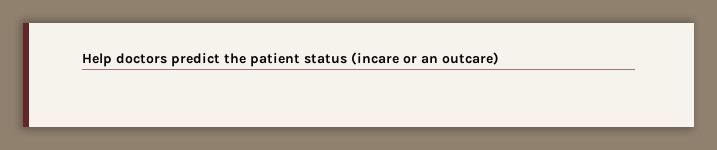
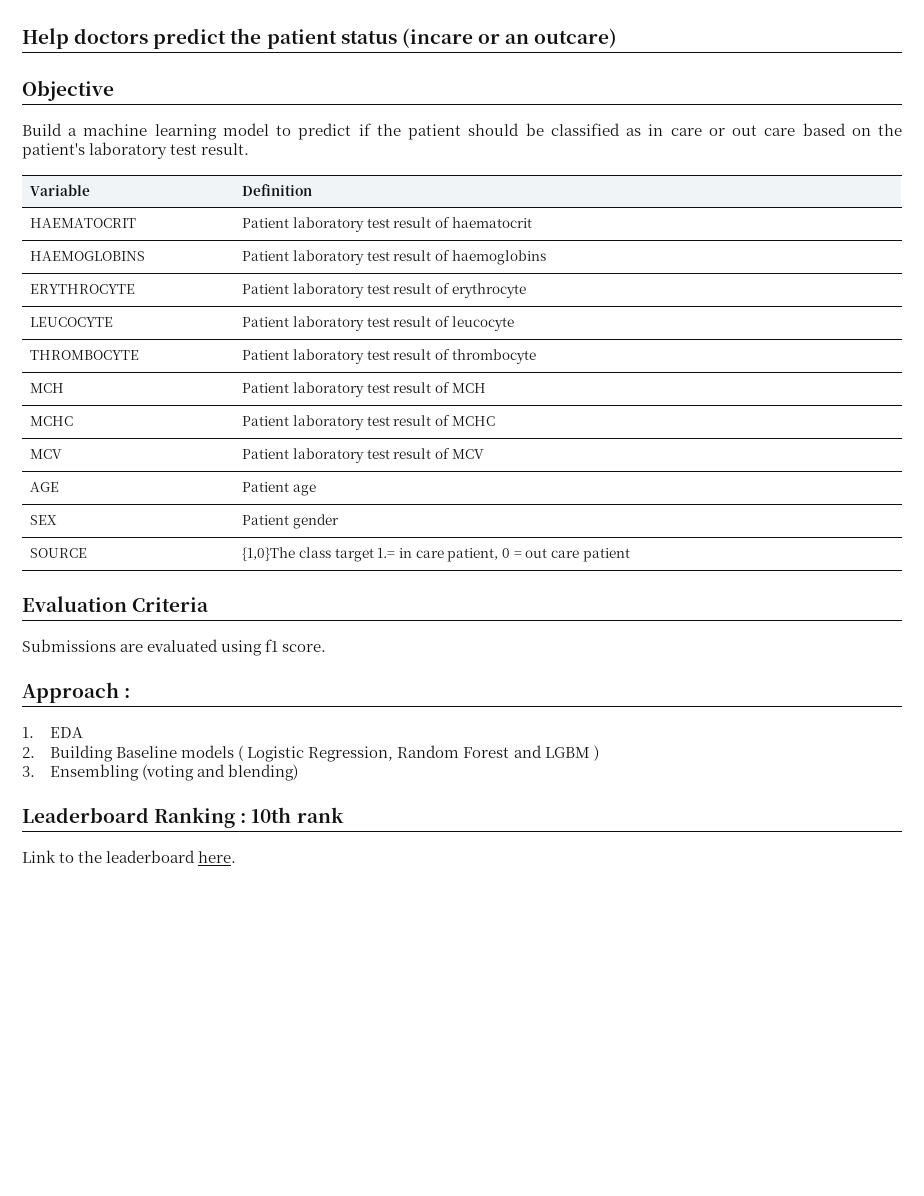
(499, 58) none -> [22,80,114,101] [22,123,902,140] [22,142,250,159] [30,184,91,196] [242,184,313,196] [30,218,137,228] [242,217,532,232] [30,251,146,261] [242,250,546,265] [30,284,136,294] [242,283,526,298] [30,317,114,327] [242,316,514,331] [30,350,140,360] [242,349,536,364] [30,383,65,393] [242,382,486,397] [30,416,74,426] [242,415,495,430] [30,449,63,459] [242,448,484,463] [30,482,60,492] [242,482,317,496] [30,515,58,525] [242,514,340,529] [30,548,88,558] [242,547,630,562] [22,596,210,612] [22,639,327,656] [22,682,131,703] [22,727,84,738] [22,745,599,762] [22,764,299,781] [22,807,344,828] [22,850,237,863] // Objective // Build a machine learning model to predict if the patient should be classified as in care or out care based on the patient's laboratory test result. // Variable | Definition // HAEMATOCRIT | Patient laboratory test result of haematocrit // HAEMOGLOBINS | Patient laboratory test result of haemoglobins // ERYTHROCYTE | Patient laboratory test result of erythrocyte // LEUCOCYTE | Patient laboratory test result of leucocyte // THROMBOCYTE | Patient laboratory test result of thrombocyte // MCH | Patient laboratory test result of MCH // MCHC | Patient laboratory test result of MCHC // MCV | Patient laboratory test result of MCV // AGE | Patient age // SEX | Patient gender // SOURCE | {1,0}The class target 1.= in care patient, 0 = out care patient // Evaluation Criteria // Submissions are evaluated using f1 score. // Approach : // 1. EDA // 2. Building Baseline models ( Logistic Regression, Random Forest and LGBM ) // 3. Ensembling (voting and blending) // Leaderboard Ranking : 10th rank // Link to the leaderboard here.

